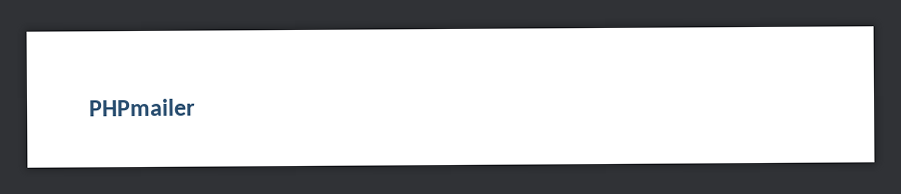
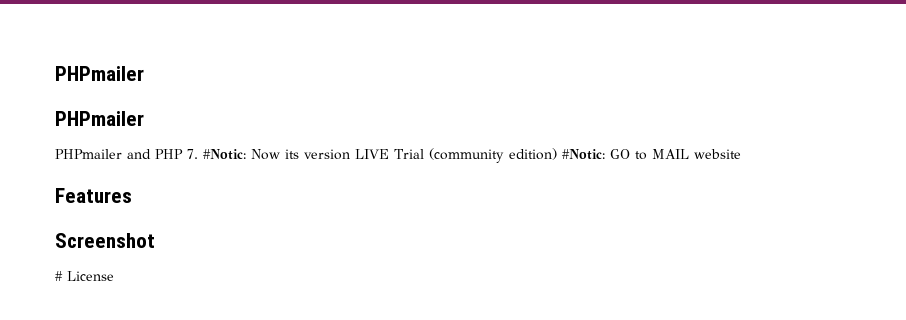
[89,98,196,117] PHPmailer -> [55,66,144,81] [55,111,144,126] [55,148,741,163] [55,188,132,203] [55,233,155,248] [55,271,114,281] PHPmailer // PHPmailer // PHPmailer and PHP 7. #Notic: Now its version LIVE Trial (community edition) #Notic: GO to MAIL website // Features // Screenshot // # License

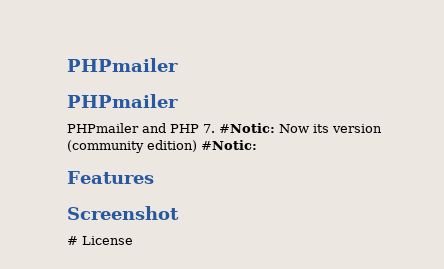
[355,149,424,159] LIVE Trial -> (382, 128) none
[609,149,741,160] GO to MAIL website -> (257, 145) none

